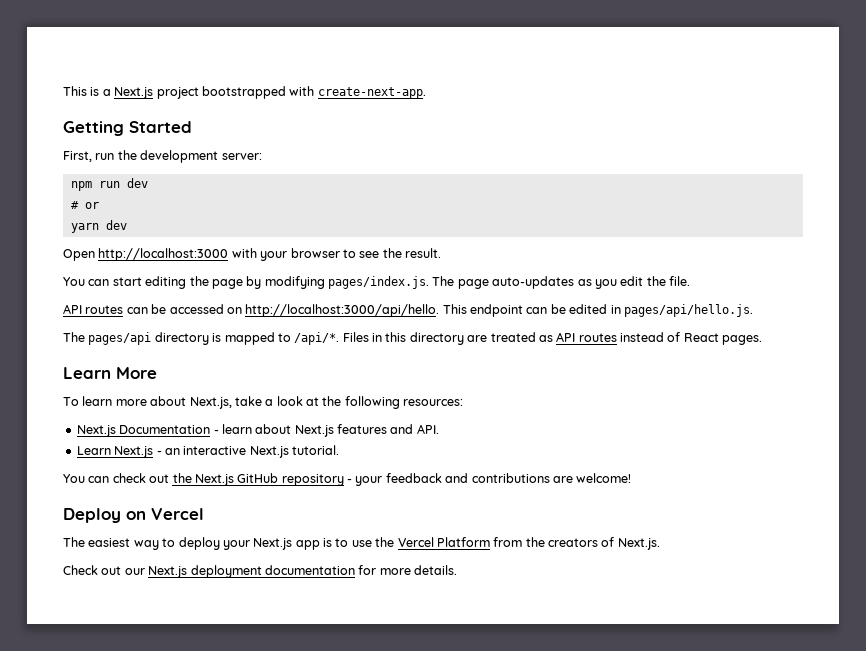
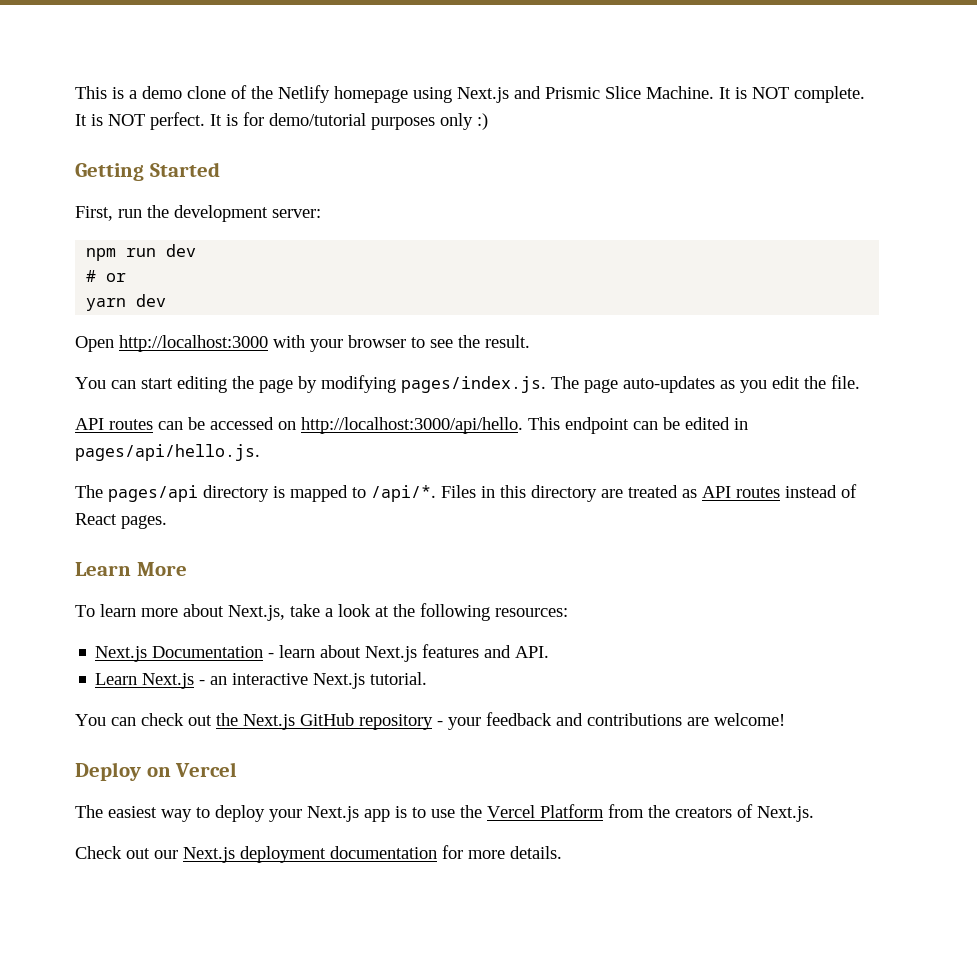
[114,86,426,99] Next.js project bootstrapped with create-next-app. -> [142,85,865,103] [75,112,488,130] demo clone of the Netlify homepage using Next.js and Prismic Slice Machine. It is NOT complete. It is NOT perfect. It is for demo/tutorial purposes only :)

